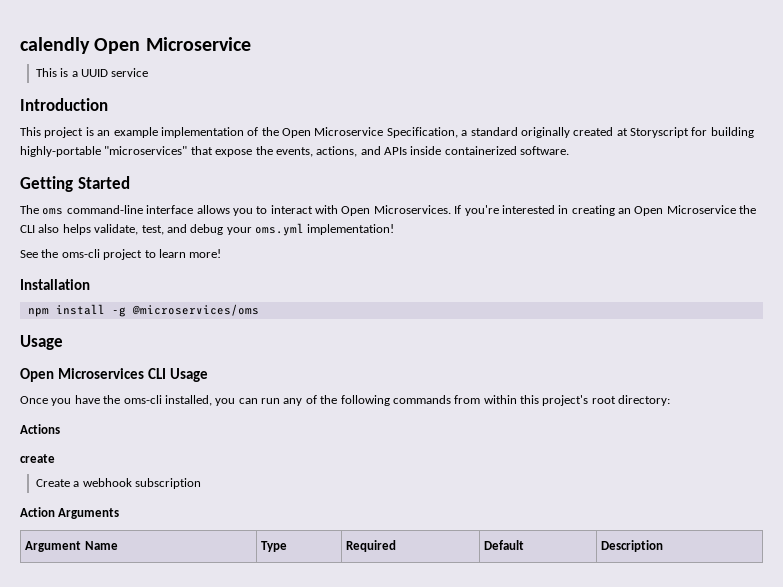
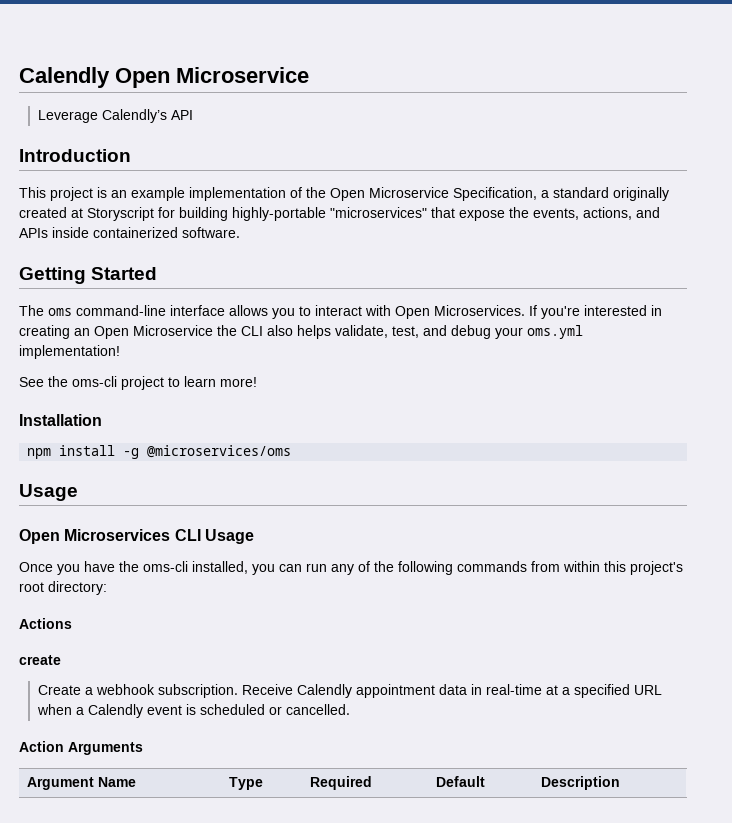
[20,37,90,54] calendly -> [19,67,110,88] Calendly
[35,68,149,77] This is a UUID service -> [37,109,193,123] Leverage Calendly’s API
[134,478,201,489] subscription -> [157,684,662,698] [36,704,350,718] subscription. Receive Calendly appointment data in real-time at a specified URL when a Calendly event is scheduled or cancelled.

